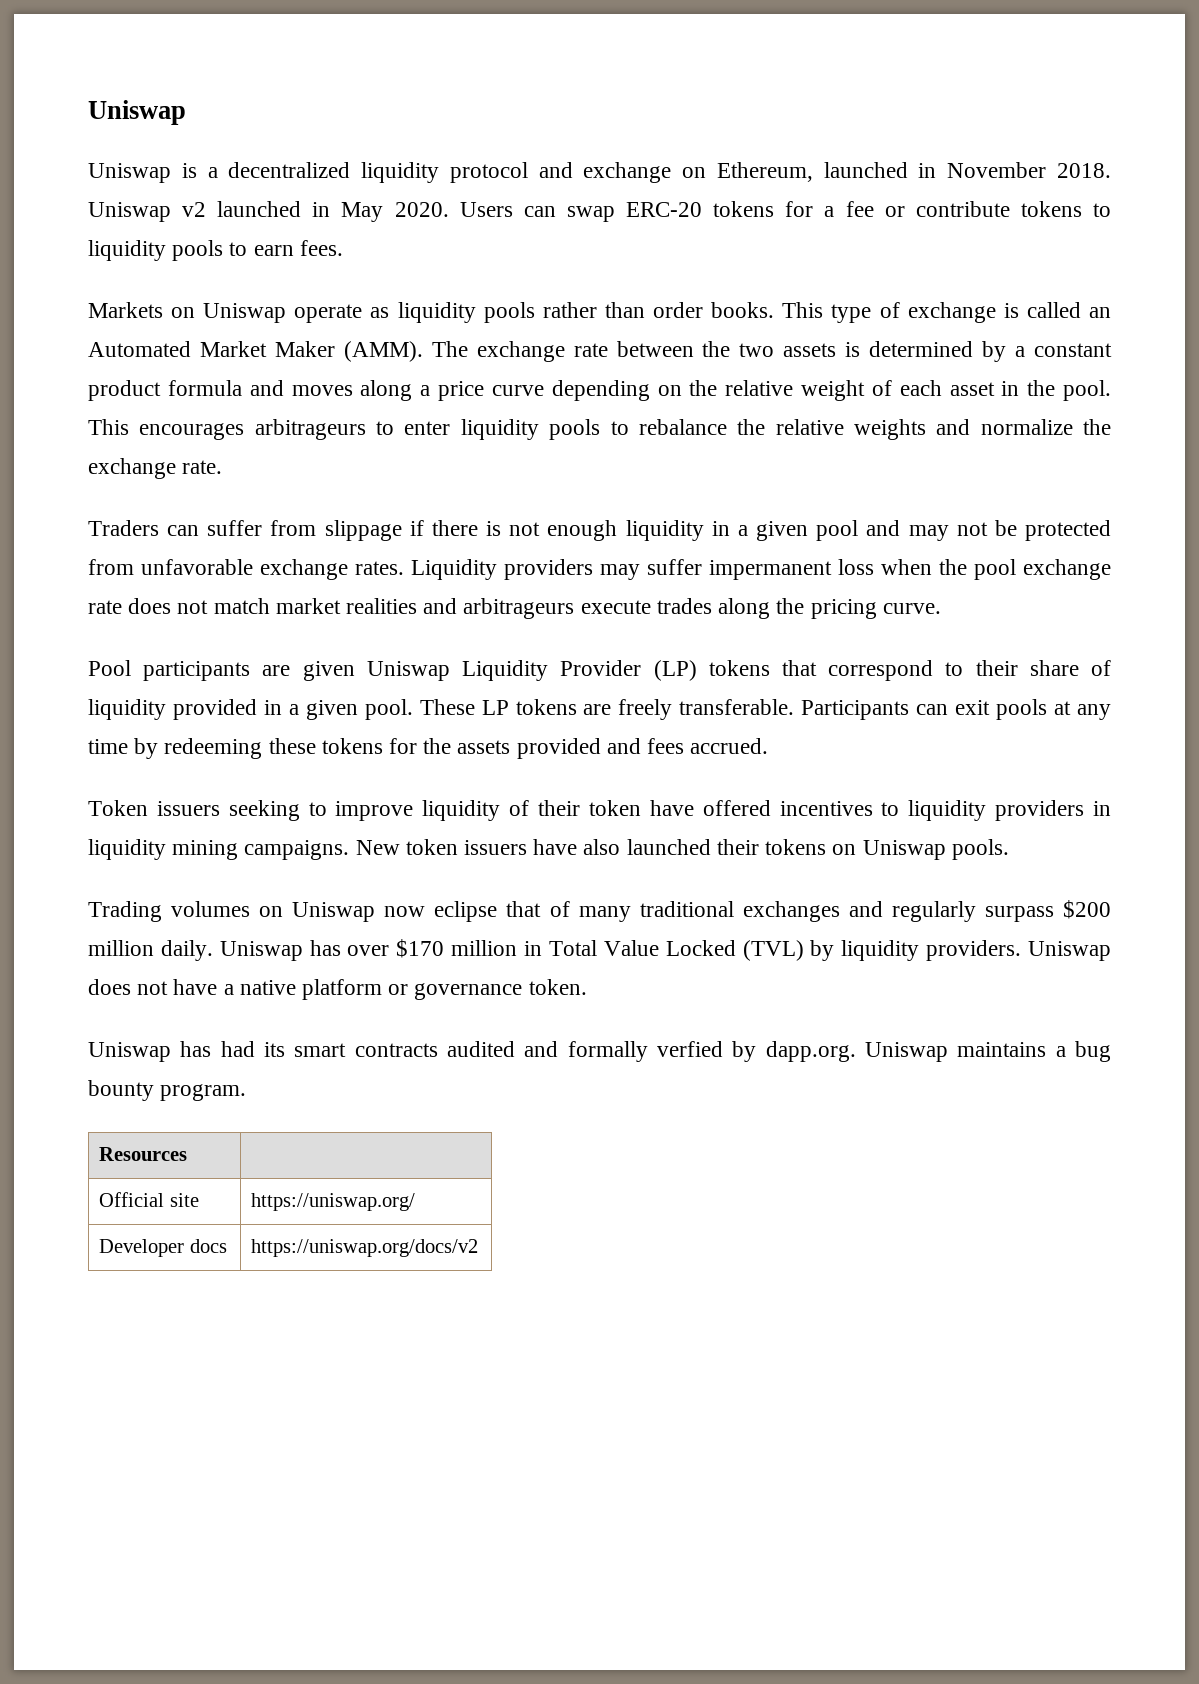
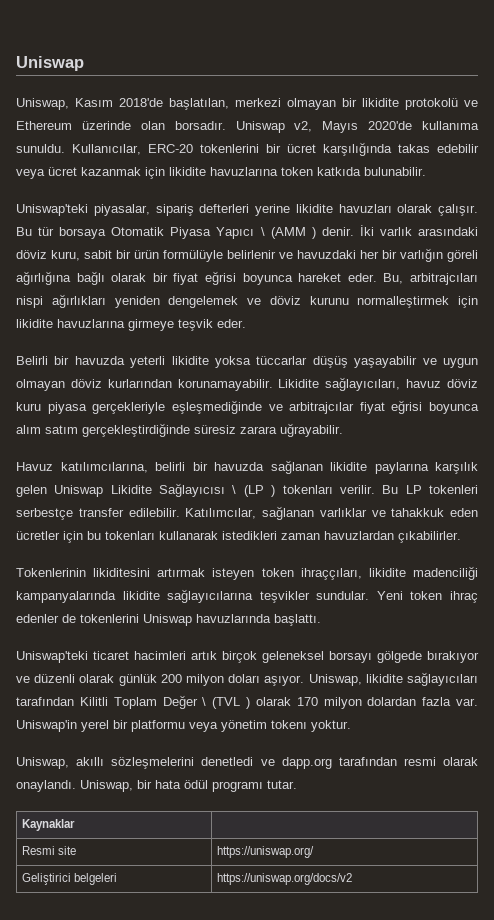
[88,162,1111,183] [88,201,1111,222] [88,240,343,261] [88,302,1111,323] [88,341,1112,362] [88,380,1112,401] [88,419,1112,440] [88,458,223,479] [88,520,1111,541] [88,559,1111,580] [88,598,941,619] [88,660,1111,681] [88,699,1112,720] [88,738,769,759] [88,800,1111,821] [88,839,1009,860] [88,900,1111,922] [88,939,1111,961] [88,979,587,1000] [88,1041,1111,1062] [88,1080,247,1101] [99,1147,188,1161] [99,1192,165,1207] Uniswap is a decentralized liquidity protocol and exchange on Ethereum, launched in November 2018. Uniswap v2 launched in May 2020. Users can swap ERC-20 tokens for a fee or contribute tokens to liquidity pools to earn fees. // Markets on Uniswap operate as liquidity pools rather than order books. This type of exchange is called an Automated Market Maker (AMM). The exchange rate between the two assets is determined by a constant product formula and moves along a price curve depending on the relative weight of each asset in the pool. This encourages arbitrageurs to enter liquidity pools to rebalance the relative weights and normalize the exchange rate. // Traders can suffer from slippage if there is not enough liquidity in a given pool and may not be protected from unfavorable exchange rates. Liquidity providers may suffer impermanent loss when the pool exchange rate does not match market realities and arbitrageurs execute trades along the pricing curve. // Pool participants are given Uniswap Liquidity Provider (LP) tokens that correspond to their share of liquidity provided in a given pool. These LP tokens are freely transferable. Participants can exit pools at any time by redeeming these tokens for the assets provided and fees accrued. // Token issuers seeking to improve liquidity of their token have offered incentives to liquidity providers in liquidity mining campaigns. New token issuers have also launched their tokens on Uniswap pools. // Trading volumes on Uniswap now eclipse that of many traditional exchanges and regularly surpass $200 million daily. Uniswap has over $170 million in Total Value Locked (TVL) by liquidity providers. Uniswap does not have a native platform or governance token. // Uniswap has had its smart contracts audited and formally verfied by dapp.org. Uniswap maintains a bug bounty program. // Resources | // Official -> [16,98,478,110] [16,121,479,133] [16,142,479,156] [16,167,426,179] [16,204,478,216] [16,225,478,239] [16,248,478,262] [16,271,479,285] [16,294,478,308] [16,319,246,331] [16,356,478,368] [16,377,478,391] [16,400,479,414] [16,423,343,437] [16,460,478,474] [16,483,479,497] [16,506,478,520] [16,531,461,543] [16,566,479,580] [16,589,478,603] [16,614,321,626] [16,651,479,663] [16,672,478,686] [16,695,478,709] [16,720,351,732] [16,757,478,769] [16,780,297,792] [21,819,75,831] [21,846,55,855] Uniswap, Kasım 2018'de başlatılan, merkezi olmayan bir likidite protokolü ve Ethereum üzerinde olan borsadır. Uniswap v2, Mayıs 2020'de kullanıma sunuldu. Kullanıcılar, ERC-20 tokenlerini bir ücret karşılığında takas edebilir veya ücret kazanmak için likidite havuzlarına token katkıda bulunabilir. // Uniswap'teki piyasalar, sipariş defterleri yerine likidite havuzları olarak çalışır. Bu tür borsaya Otomatik Piyasa Yapıcı \ (AMM ) denir. İki varlık arasındaki döviz kuru, sabit bir ürün formülüyle belirlenir ve havuzdaki her bir varlığın göreli ağırlığına bağlı olarak bir fiyat eğrisi boyunca hareket eder. Bu, arbitrajcıları nispi ağırlıkları yeniden dengelemek ve döviz kurunu normalleştirmek için likidite havuzlarına girmeye teşvik eder. // Belirli bir havuzda yeterli likidite yoksa tüccarlar düşüş yaşayabilir ve uygun olmayan döviz kurlarından korunamayabilir. Likidite sağlayıcıları, havuz döviz kuru piyasa gerçekleriyle eşleşmediğinde ve arbitrajcılar fiyat eğrisi boyunca alım satım gerçekleştirdiğinde süresiz zarara uğrayabilir. // Havuz katılımcılarına, belirli bir havuzda sağlanan likidite paylarına karşılık gelen Uniswap Likidite Sağlayıcısı \ (LP ) tokenları verilir. Bu LP tokenleri serbestçe transfer edilebilir. Katılımcılar, sağlanan varlıklar ve tahakkuk eden ücretler için bu tokenları kullanarak istedikleri zaman havuzlardan çıkabilirler. // Tokenlerinin likiditesini artırmak isteyen token ihraççıları, likidite madenciliği kampanyalarında likidite sağlayıcılarına teşvikler sundular. Yeni token ihraç edenler de tokenlerini Uniswap havuzlarında başlattı. // Uniswap'teki ticaret hacimleri artık birçok geleneksel borsayı gölgede bırakıyor ve düzenli olarak günlük 200 milyon doları aşıyor. Uniswap, likidite sağlayıcıları tarafından Kilitli Toplam Değer \ (TVL ) olarak 170 milyon dolardan fazla var. Uniswap'in yerel bir platformu veya yönetim tokenı yoktur. // Uniswap, akıllı sözleşmelerini denetledi ve dapp.org tarafından resmi olarak onaylandı. Uniswap, bir hata ödül programı tutar. // Kaynaklar | // Resmi
[99,1239,227,1257] Developer docs -> [21,873,117,885] Geliştirici belgeleri

